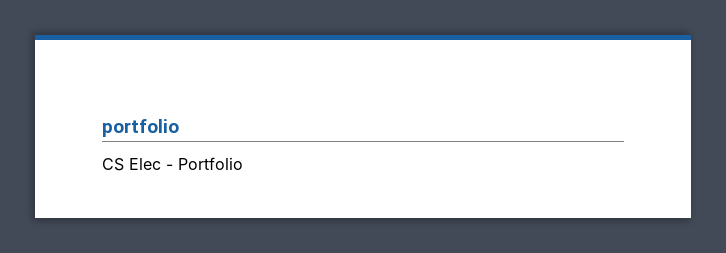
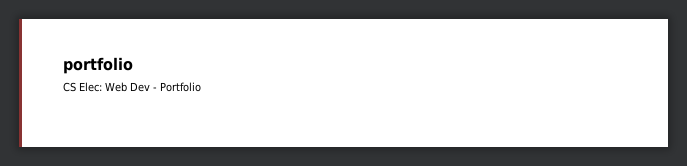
[129,158,161,170] Elec -> [79,82,150,92] Elec: Web Dev

